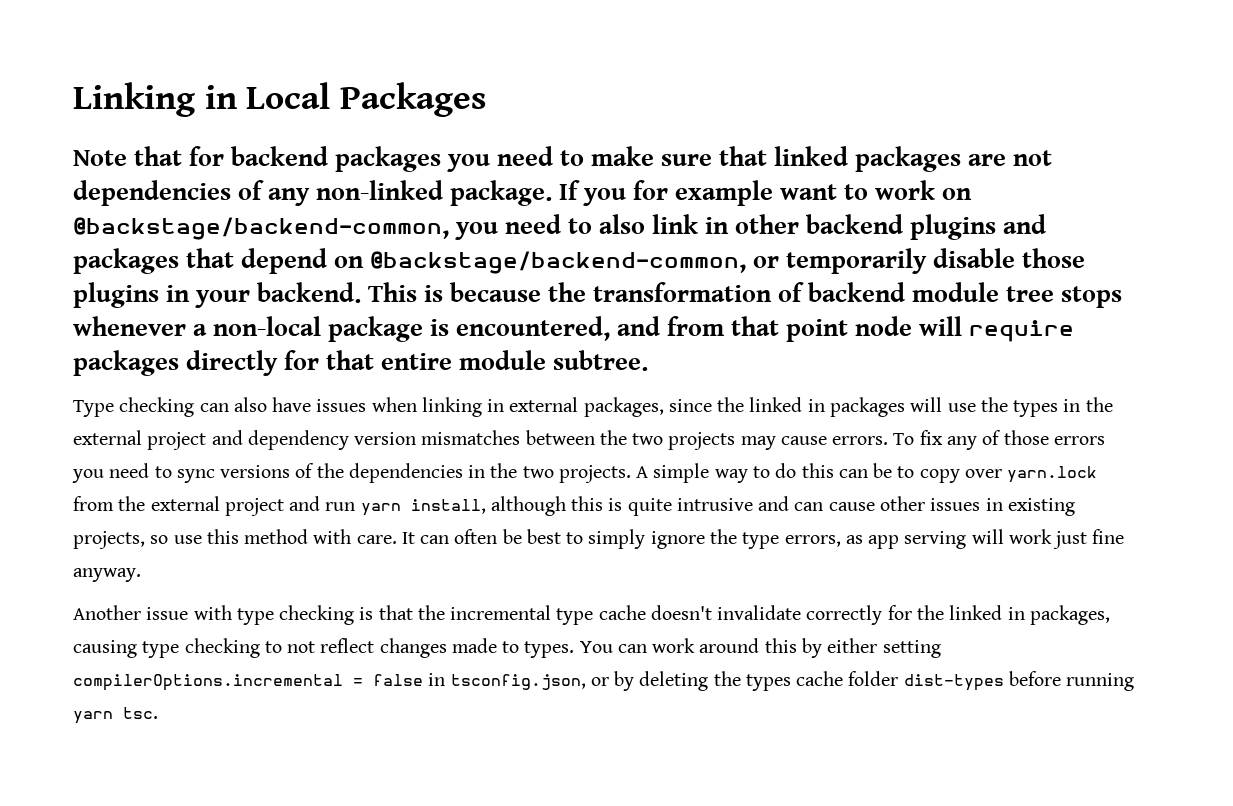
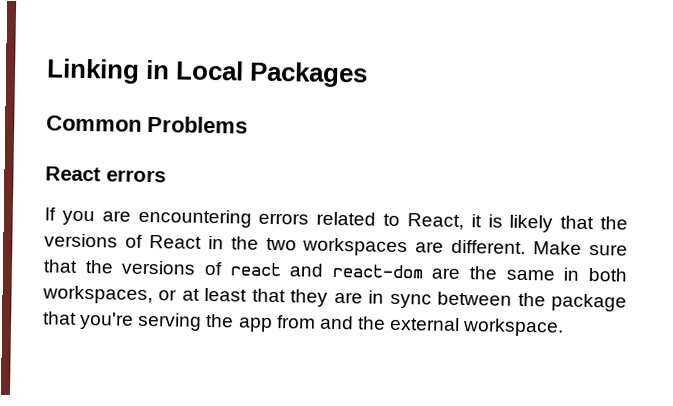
[73,146,1053,172] [73,180,973,206] [73,214,1047,240] [73,248,1086,274] [73,282,1123,308] [73,316,1075,342] [73,350,649,376] [73,397,1113,417] [73,430,1105,450] [72,463,1098,483] [73,496,1075,516] [73,529,1125,549] [73,568,141,582] [73,605,1110,625] [73,638,941,658] [73,671,1135,691] [73,707,158,724] Note that for backend packages you need to make sure that linked packages are not dependencies of any non-linked package. If you for example want to work on @backstage/backend-common, you need to also link in other backend plugins and packages that depend on @backstage/backend-common, or temporarily disable those plugins in your backend. This is because the transformation of backend module tree stops whenever a non-local package is encountered, and from that point node will require packages directly for that entire module subtree. // Type checking can also have issues when linking in external packages, since the linked in packages will use the types in the external project and dependency version mismatches between the two projects may cause errors. To fix any of those errors you need to sync versions of the dependencies in the two projects. A simple way to do this can be to copy over yarn.lock from the external project and run yarn install, although this is quite intrusive and can cause other issues in existing projects, so use this method with care. It can often be best to simply ignore the type errors, as app serving will work just fine anyway. // Another issue with type checking is that the incremental type cache doesn't invalidate correctly for the linked in packages, causing type checking to not reflect changes made to types. You can work around this by either setting compilerOptions.incremental = false in tsconfig.json, or by deleting the types cache folder dist-types before running yarn tsc. -> [46,115,248,134] [45,166,166,183] [44,207,628,233] [44,233,628,257] [43,259,627,282] [42,285,627,312] [43,311,565,337] Common Problems // React errors // If you are encountering errors related to React, it is likely that the versions of React in the two workspaces are different. Make sure that the versions of react and react-dom are the same in both workspaces, or at least that they are in sync between the package that you're serving the app from and the external workspace.

